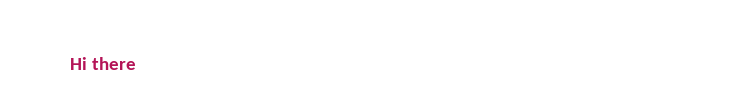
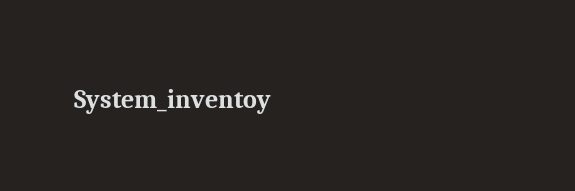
[70,57,136,70] Hi there -> [74,89,271,114] System_inventoy

